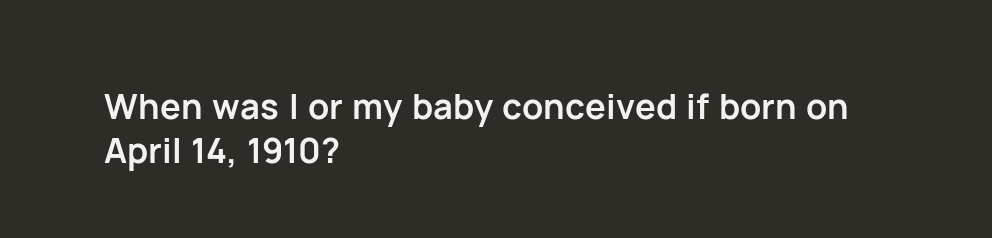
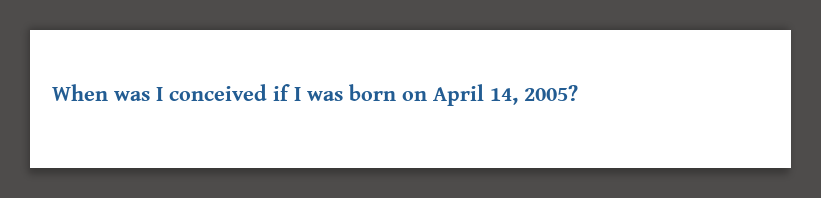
[307,93,710,127] or my baby conceived if -> [169,84,343,101] conceived if I was
[246,137,340,164] 1910? -> [524,85,578,101] 2005?

